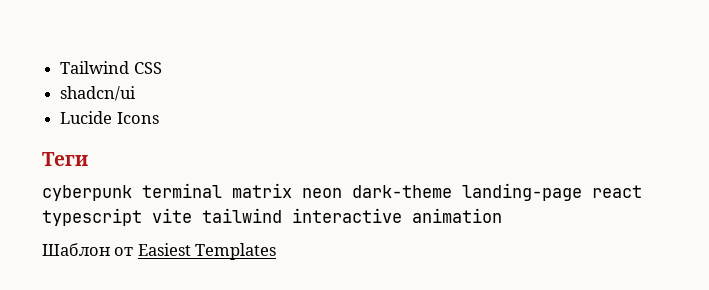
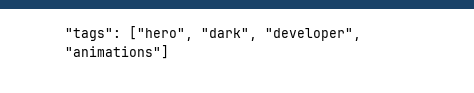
[60,61,162,74] [60,86,137,101] [60,111,159,124] [42,152,88,166] [42,183,642,201] [42,208,502,226] [42,243,277,260] Tailwind CSS // shadcn/ui // Lucide Icons // Теги // cyberpunk terminal matrix neon dark-theme landing-page react typescript vite tailwind interactive animation // Шаблон от Easiest Templates -> [65,26,361,41] [65,45,169,59] "tags": ["hero", "dark", "developer", "animations"]

